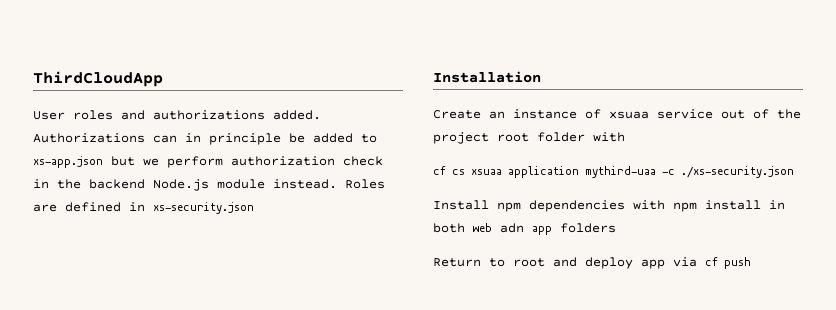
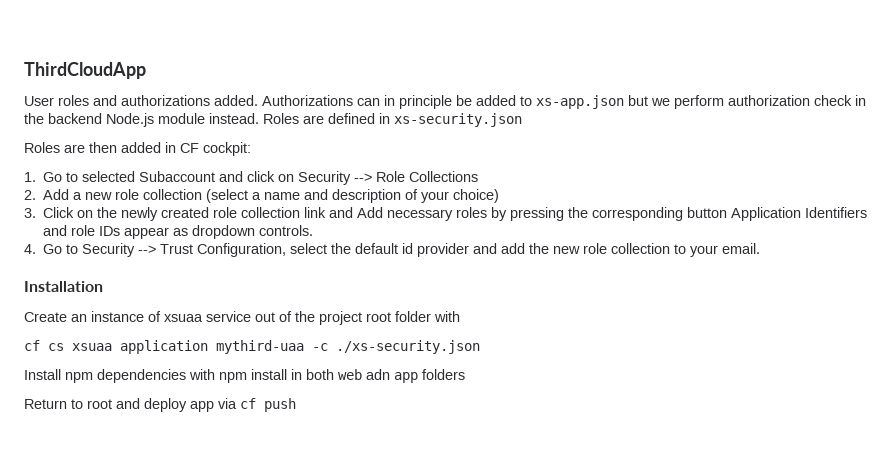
(254, 208) none -> [24,142,251,156] [24,171,479,185] [24,189,500,203] [24,207,868,221] [43,225,314,239] [24,243,761,257] // Roles are then added in CF cockpit: // 1. Go to selected Subaccount and click on Security --> Role Collections // 2. Add a new role collection (select a name and description of your choice) // 3. Click on the newly created role collection link and Add necessary roles by pressing the corresponding button Application Identifiers and role IDs appear as dropdown controls. // 4. Go to Security --> Trust Configuration, select the default id provider and add the new role collection to your email.

